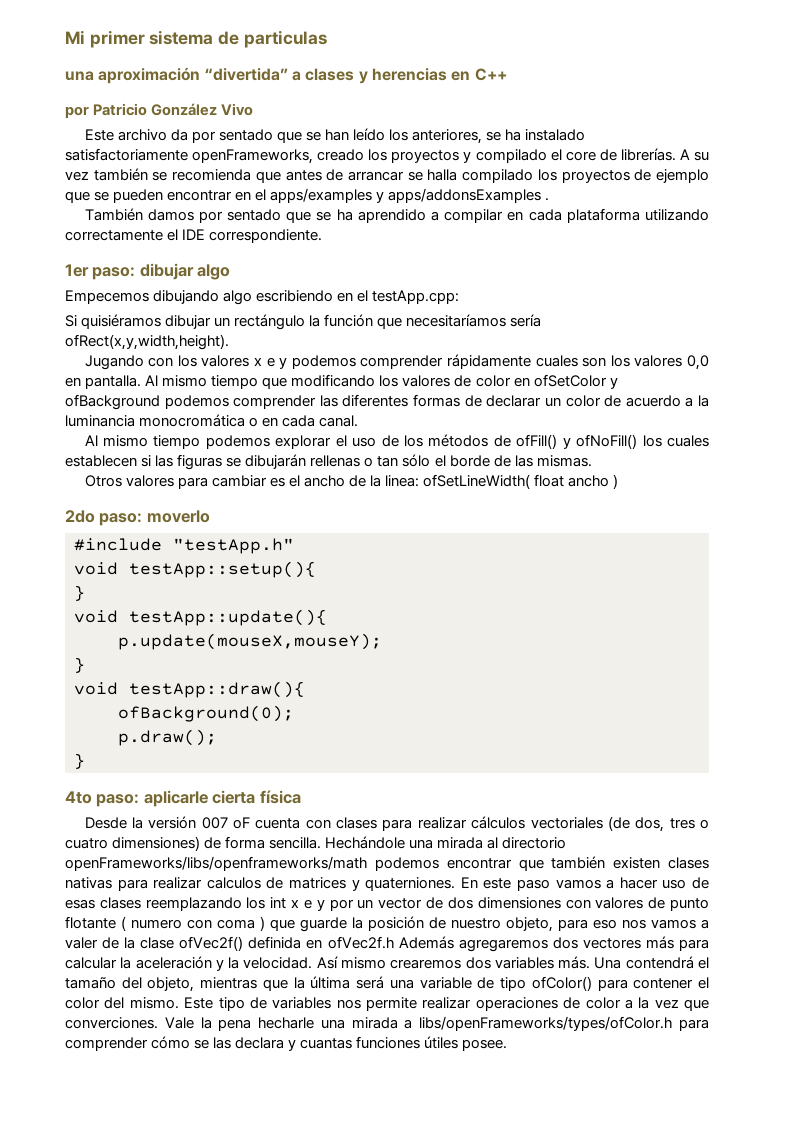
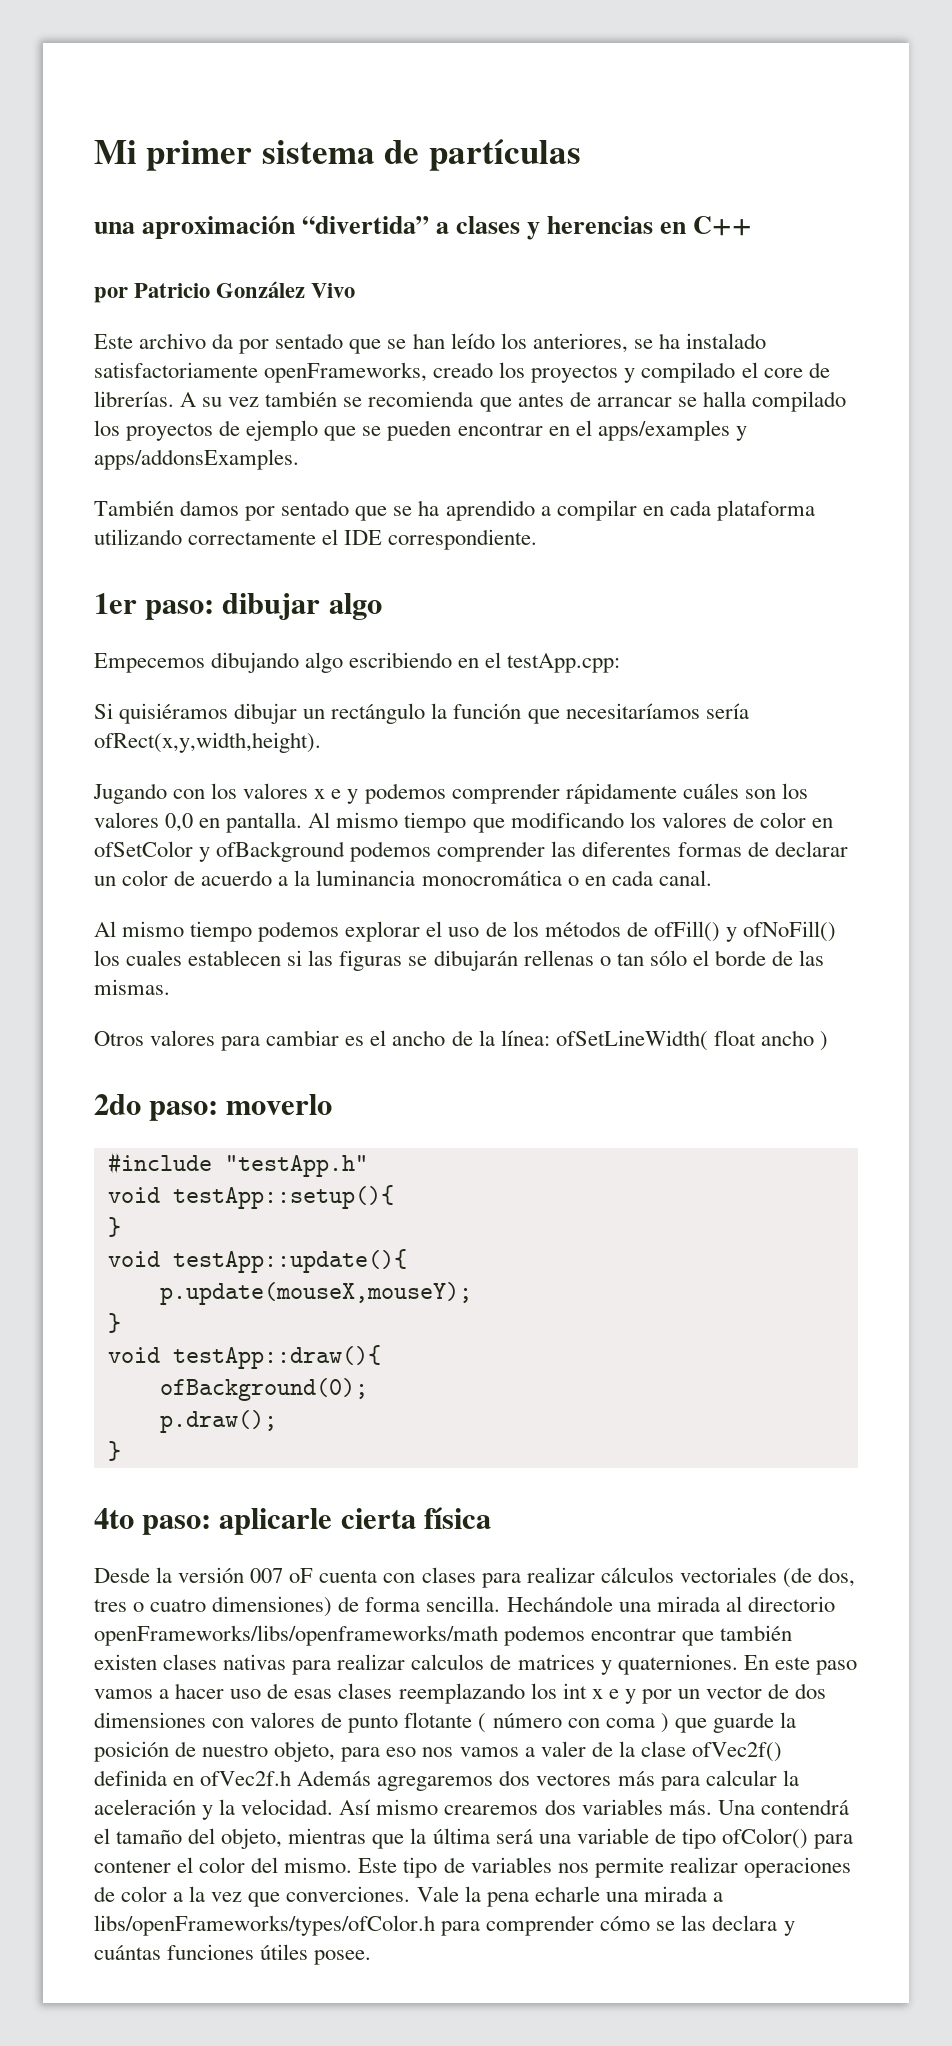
[243,30,327,48] particulas -> [428,139,581,171] partículas
[388,188,550,203] apps/addonsExamples . -> [94,449,299,470] apps/addonsExamples.
[535,355,578,367] cuales -> [682,783,739,799] cuáles
[384,475,419,487] linea: -> [500,1030,550,1046] línea:
[131,919,182,929] numero -> [492,1713,562,1728] número
[258,1017,315,1029] hecharle -> [534,1886,600,1902] echarle
[300,1038,353,1049] cuantas -> [94,1945,161,1960] cuántas

